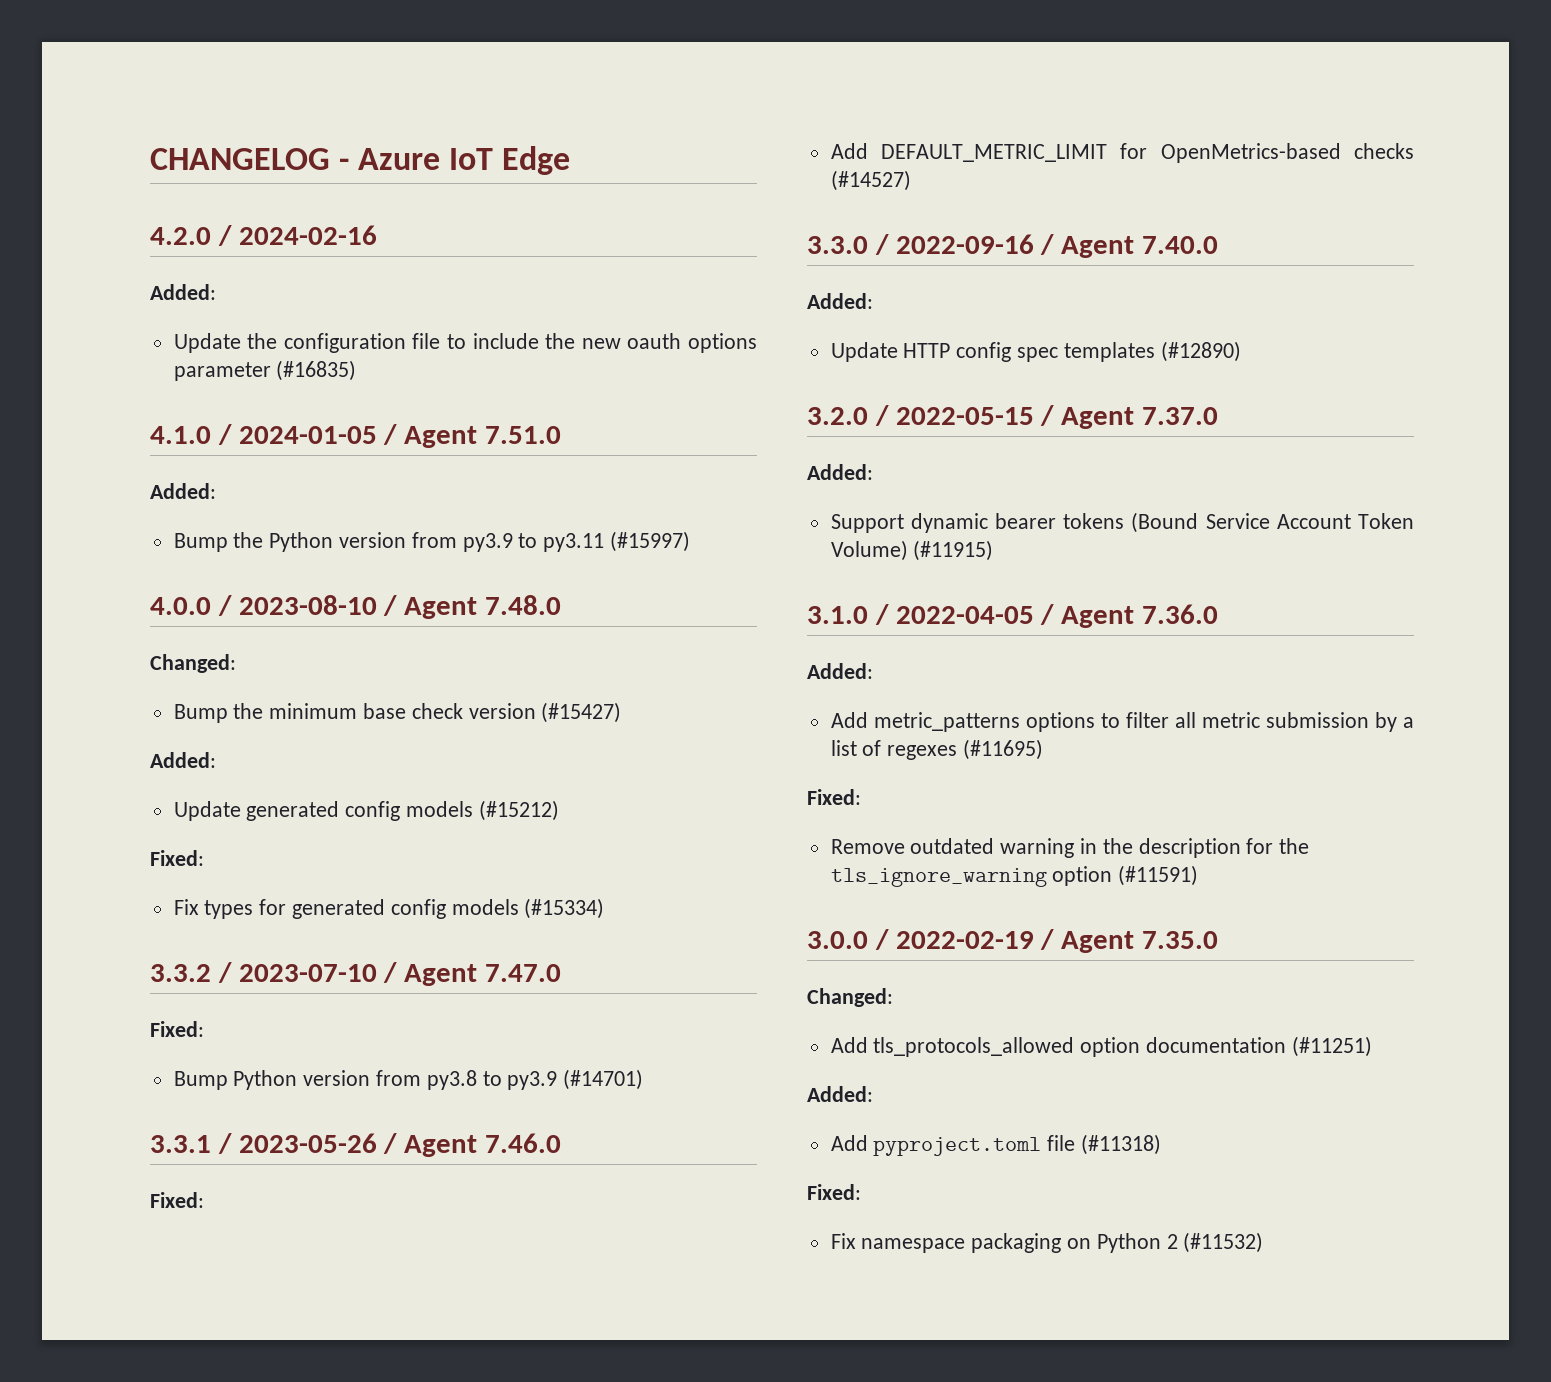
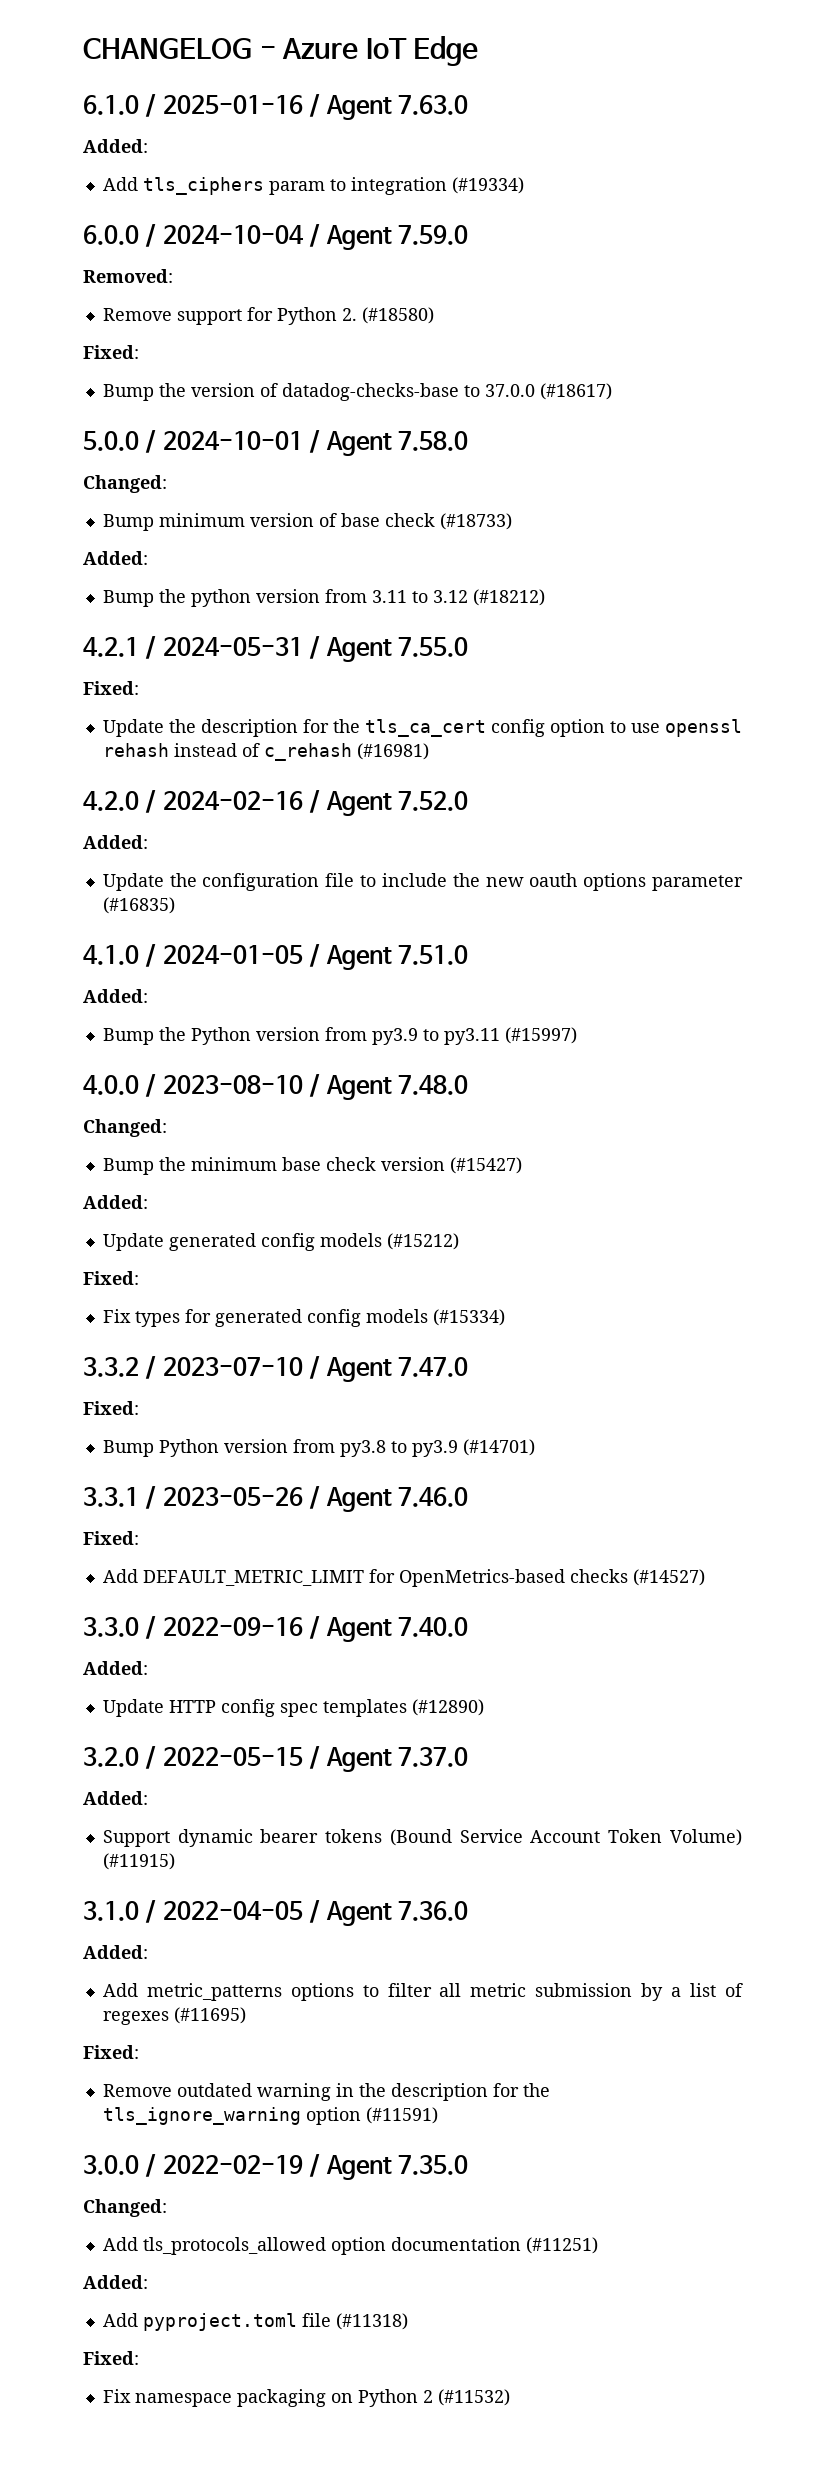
(571, 160) none -> [83,94,469,120] [83,139,148,153] [102,177,524,195] [83,224,469,250] [83,269,173,283] [102,307,434,325] [83,345,139,359] [102,383,612,401] [83,430,469,456] [83,475,167,493] [102,513,512,531] [83,551,148,565] [102,589,545,607] [83,636,469,662] [83,681,139,695] [102,719,742,737] [102,743,429,761] // 6.1.0 / 2025-01-16 / Agent 7.63.0 // Added: // Add tls_ciphers param to integration (#19334) // 6.0.0 / 2024-10-04 / Agent 7.59.0 // Removed: // Remove support for Python 2. (#18580) // Fixed: // Bump the version of datadog-checks-base to 37.0.0 (#18617) // 5.0.0 / 2024-10-01 / Agent 7.58.0 // Changed: // Bump minimum version of base check (#18733) // Added: // Bump the python version from 3.11 to 3.12 (#18212) // 4.2.1 / 2024-05-31 / Agent 7.55.0 // Fixed: // Update the description for the tls_ca_cert config option to use openssl rehash instead of c_rehash (#16981)
(377, 235) none -> [309,790,469,816] / Agent 7.52.0

